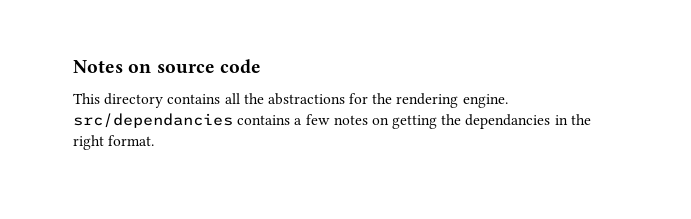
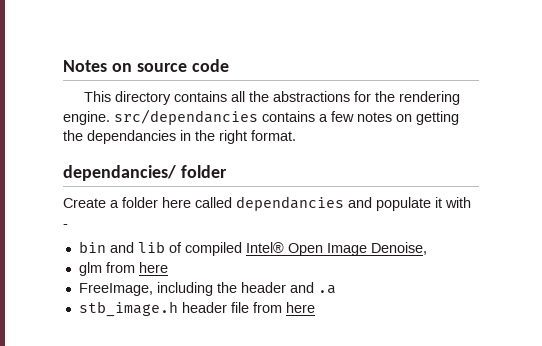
(155, 140) none -> [63,165,227,181] [63,196,471,211] [63,224,68,228] [78,241,427,256] [78,262,168,276] [78,282,336,296] [78,301,315,317] // dependancies/ folder // Create a folder here called dependancies and populate it with - // bin and lib of compiled Intel® Open Image Denoise, // glm from here // FreeImage, including the header and .a // stb_image.h header file from here

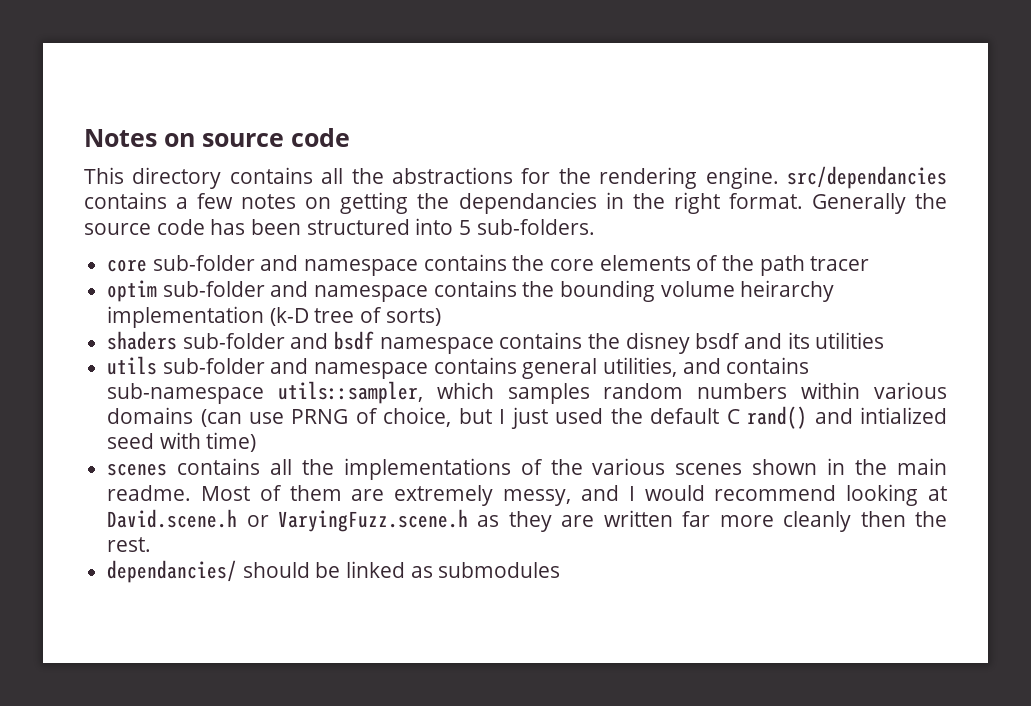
[63,165,227,181] [63,196,471,211] [63,224,68,228] [78,241,427,256] [78,262,168,276] [78,282,336,296] [78,301,315,317] // dependancies/ folder // Create a folder here called dependancies and populate it with - // bin and lib of compiled Intel® Open Image Denoise, // glm from here // FreeImage, including the header and .a // stb_image.h header file from here -> [811,193,948,214] [84,218,595,235] [107,254,870,276] [107,280,835,302] [107,306,441,328] [107,331,885,354] [107,356,810,379] [107,381,947,404] [107,406,947,429] [107,432,257,452] [107,458,947,480] [107,484,947,506] [107,509,948,532] [107,537,152,552] [107,560,561,583] Generally the source code has been structured into 5 sub-folders. // core sub-folder and namespace contains the core elements of the path tracer // optim sub-folder and namespace contains the bounding volume heirarchy implementation (k-D tree of sorts) // shaders sub-folder and bsdf namespace contains the disney bsdf and its utilities // utils sub-folder and namespace contains general utilities, and contains sub-namespace utils::sampler, which samples random numbers within various domains (can use PRNG of choice, but I just used the default C rand() and intialized seed with time) // scenes contains all the implementations of the various scenes shown in the main readme. Most of them are extremely messy, and I would recommend looking at David.scene.h or VaryingFuzz.scene.h as they are written far more cleanly then the rest. // dependancies/ should be linked as submodules

